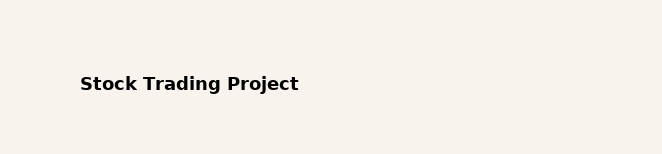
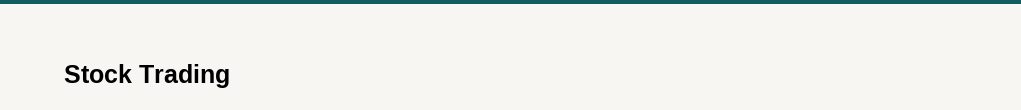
[226,76,299,94] Project -> (230, 76) none

